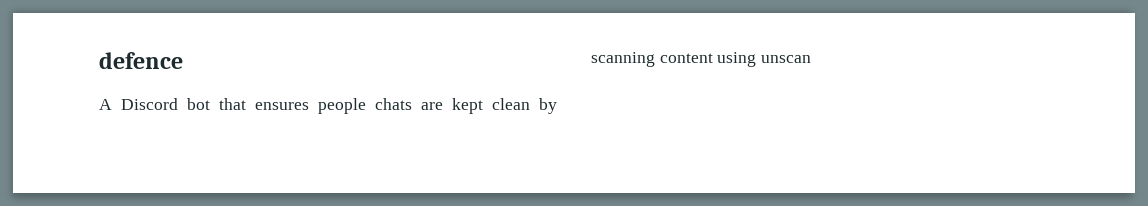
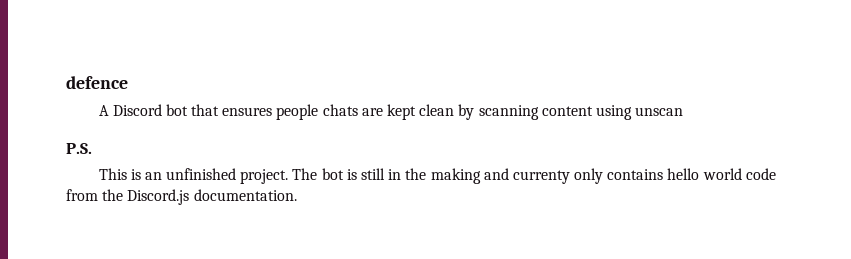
(812, 59) none -> [66,143,92,154] [98,168,776,184] [66,189,297,205] // P.S. // This is an unfinished project. The bot is still in the making and currenty only contains hello world code from the Discord.js documentation.

